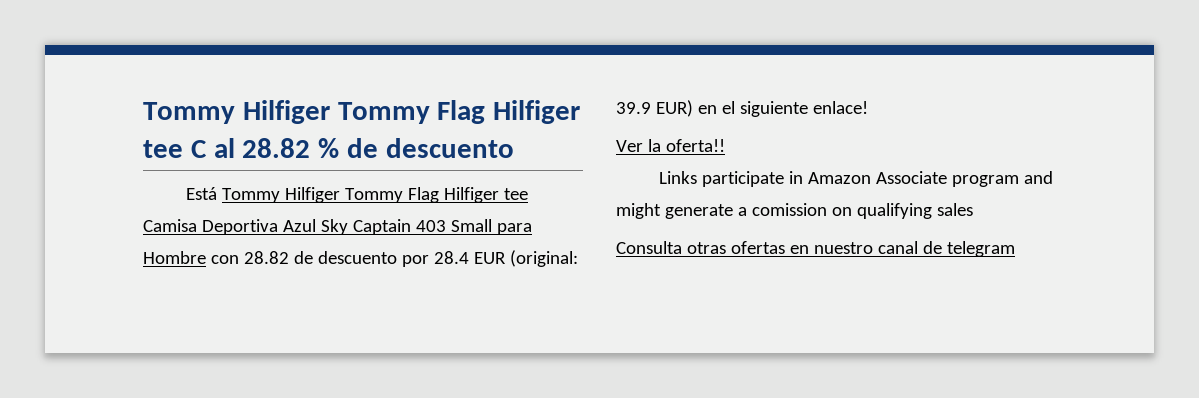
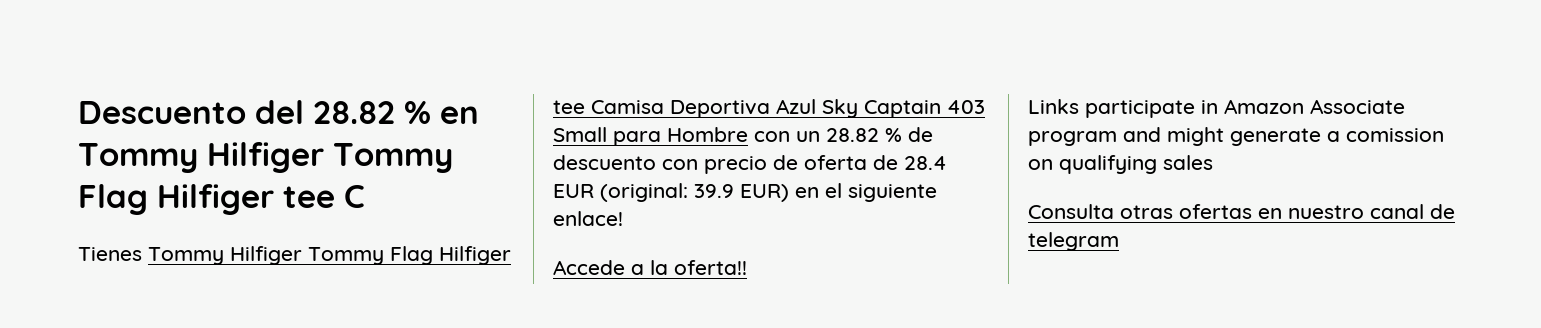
(143, 113) none -> [78,100,479,124] Descuento del 28.82 % en
[213,138,514,158] [186,187,218,200] al 28.82 % de descuento // Está -> [78,247,142,261] // Tienes
[243,251,429,267] 28.82 de descuento por -> [796,127,933,142] [553,155,898,174] un 28.82 % de descuento con precio de oferta de
[616,140,643,152] Ver -> [553,260,644,275] Accede a

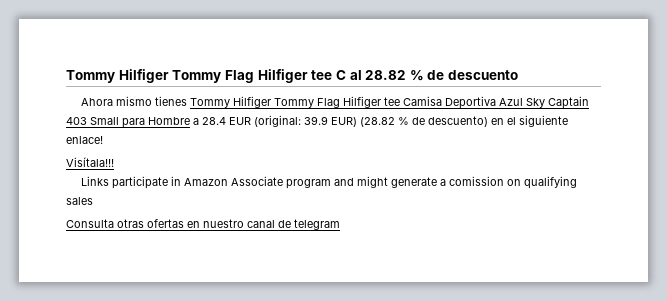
[78,100,479,124] Descuento del 28.82 % en -> (66, 76) none
[78,247,142,261] // Tienes -> [349,70,519,81] [81,96,188,106] al 28.82 % de descuento // Ahora mismo tienes
[754,127,933,142] [553,155,898,174] con un 28.82 % de descuento con precio de oferta de -> [193,118,199,125] a
(789, 193) none -> [360,116,488,127] (28.82 % de descuento)
[553,260,747,275] Accede a la oferta!! -> [66,157,114,167] Visítala!!!

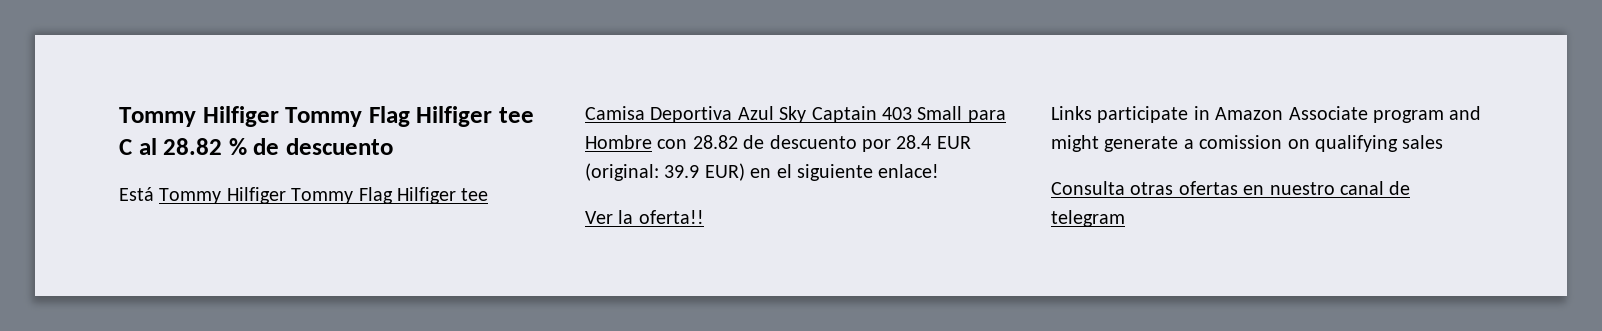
[81,96,188,106] Ahora mismo tienes -> [119,187,154,201] Está
[193,118,199,125] a -> [657,135,891,152] con 28.82 de descuento por
[360,116,488,127] (28.82 % de descuento) -> (745, 172) none
[66,157,114,167] Visítala!!! -> [585,210,704,224] Ver la oferta!!

